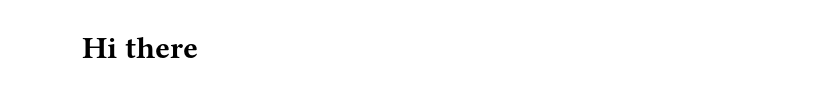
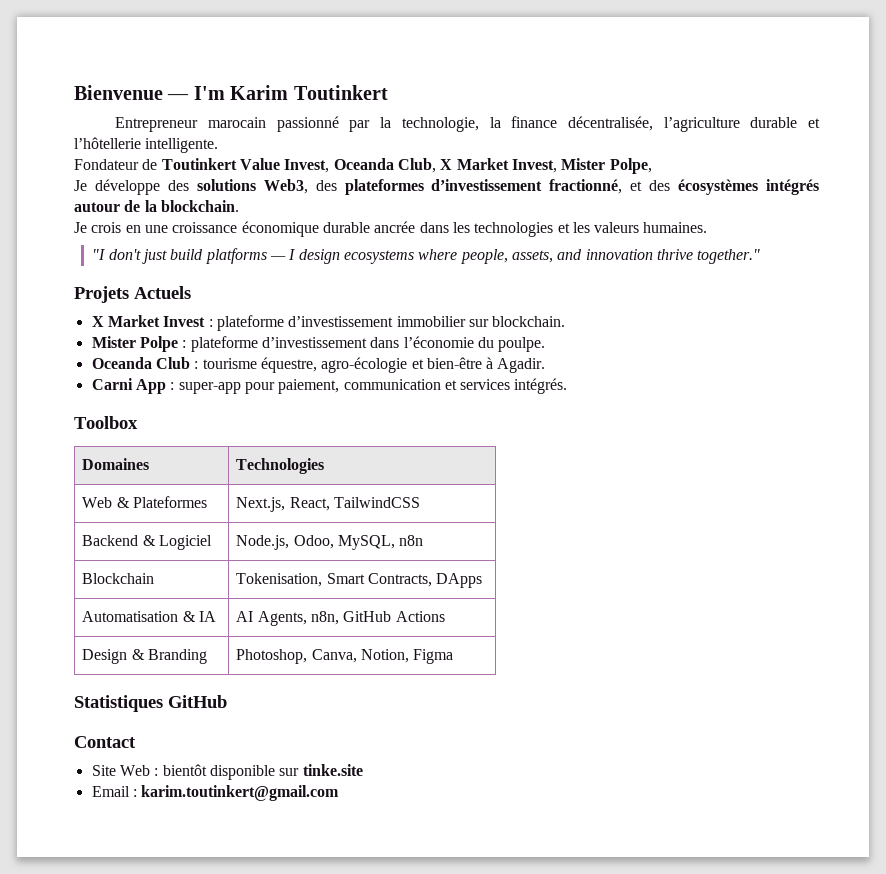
[82,37,199,58] Hi there -> [74,85,388,100] [115,116,821,132] [74,137,219,153] [74,158,652,174] [74,179,819,195] [74,200,239,212] [74,221,708,237] [92,248,761,264] [74,286,191,303] [91,315,566,331] [91,336,546,352] [91,357,546,373] [91,378,568,394] [74,416,138,429] [82,458,150,470] [236,458,325,474] [82,496,208,508] [236,497,421,512] [82,535,213,550] [236,535,424,550] [82,573,155,584] [236,573,483,588] [82,611,217,622] [236,611,445,626] [82,649,208,664] [236,649,454,664] [74,695,227,712] [74,736,136,748] [91,764,363,780] [91,785,340,801] Bienvenue — I'm Karim Toutinkert // Entrepreneur marocain passionné par la technologie, la finance décentralisée, l’agriculture durable et l’hôtellerie intelligente. // Fondateur de Toutinkert Value Invest, Oceanda Club, X Market Invest, Mister Polpe, // Je développe des solutions Web3, des plateformes d’investissement fractionné, et des écosystèmes intégrés autour de la blockchain. // Je crois en une croissance économique durable ancrée dans les technologies et les valeurs humaines. // "I don't just build platforms — I design ecosystems where people, assets, and innovation thrive together." // Projets Actuels // X Market Invest : plateforme d’investissement immobilier sur blockchain. // Mister Polpe : plateforme d’investissement dans l’économie du poulpe. // Oceanda Club : tourisme équestre, agro-écologie et bien-être à Agadir. // Carni App : super-app pour paiement, communication et services intégrés. // Toolbox // Domaines | Technologies // Web & Plateformes | Next.js, React, TailwindCSS // Backend & Logiciel | Node.js, Odoo, MySQL, n8n // Blockchain | Tokenisation, Smart Contracts, DApps // Automatisation & IA | AI Agents, n8n, GitHub Actions // Design & Branding | Photoshop, Canva, Notion, Figma // Statistiques GitHub // Contact // Site Web : bientôt disponible sur tinke.site // Email : karim.toutinkert@gmail.com

